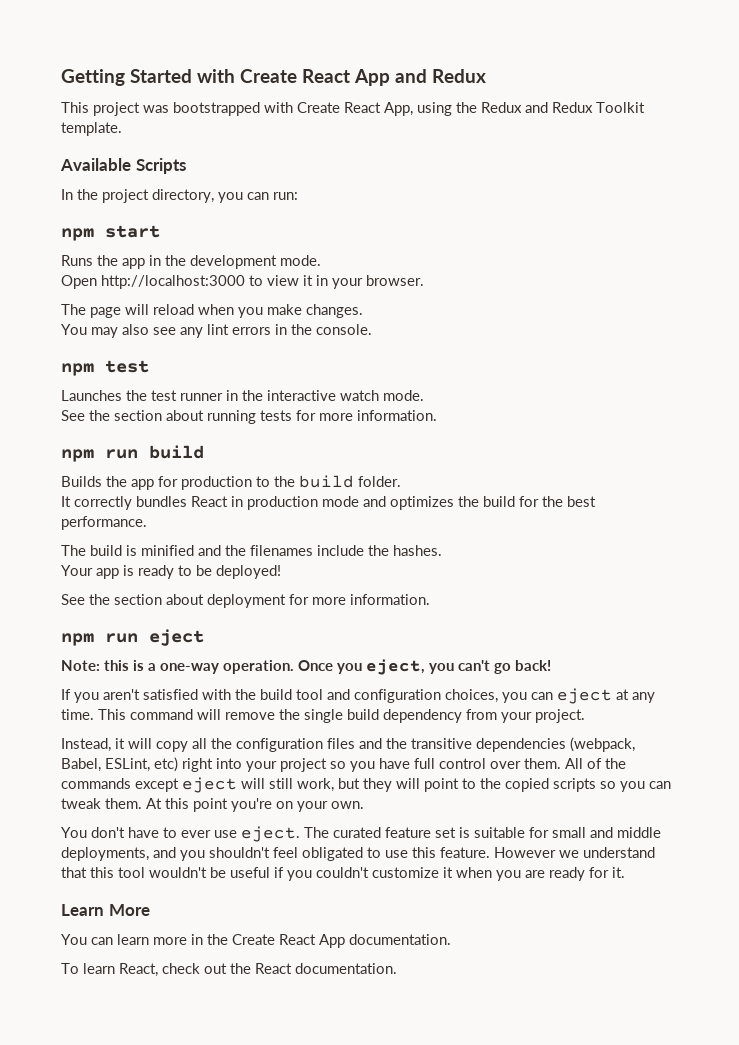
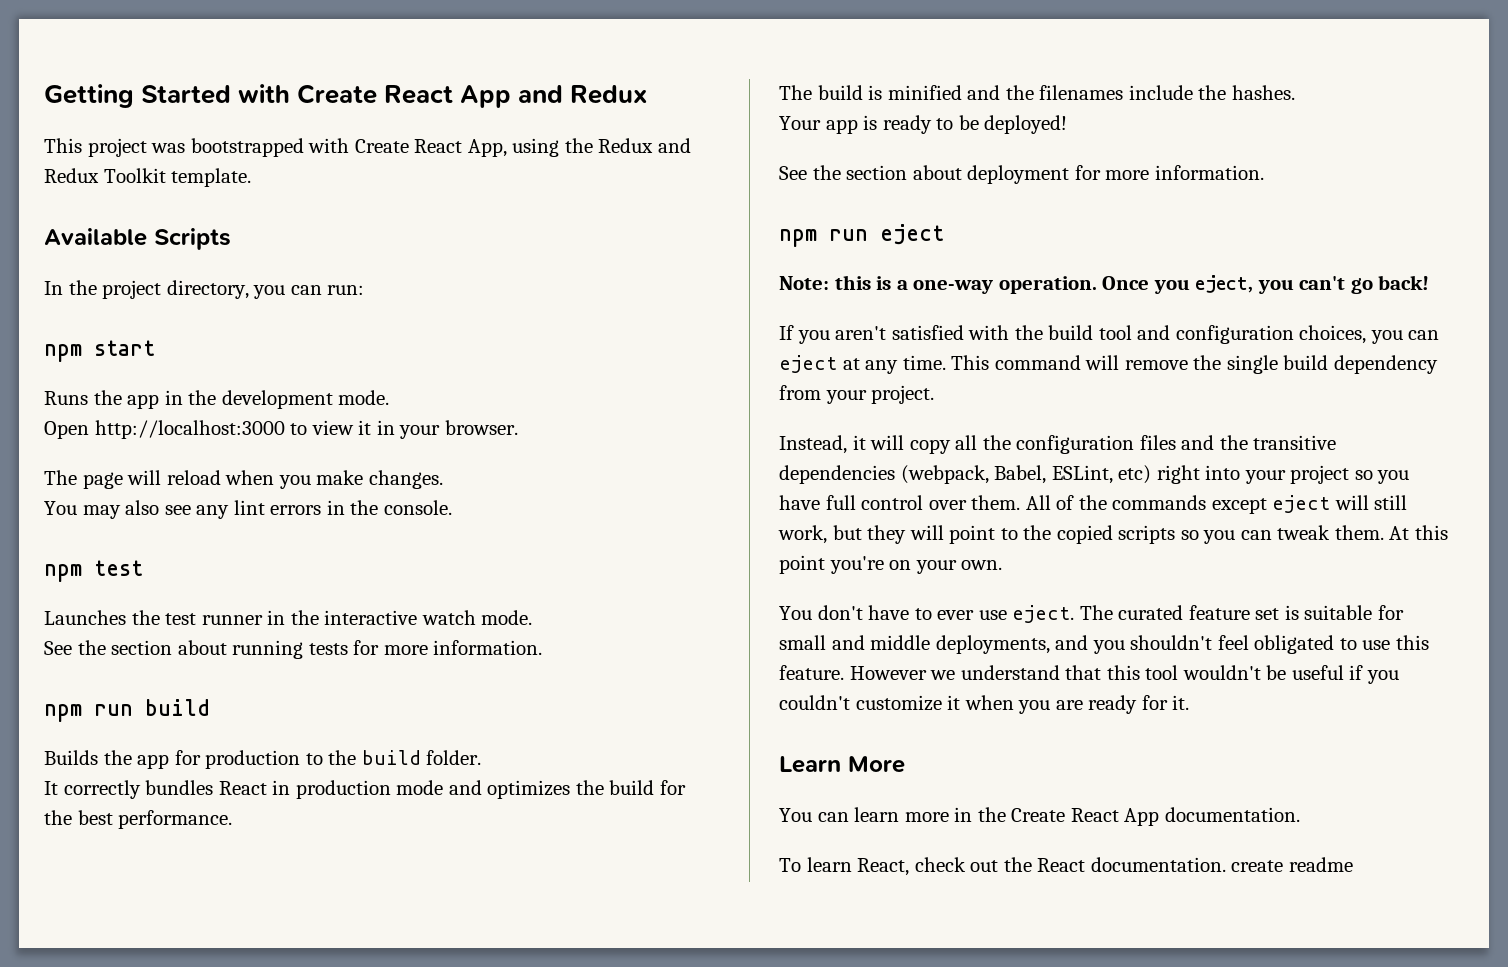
(397, 968) none -> [1231,857,1353,872] create readme

